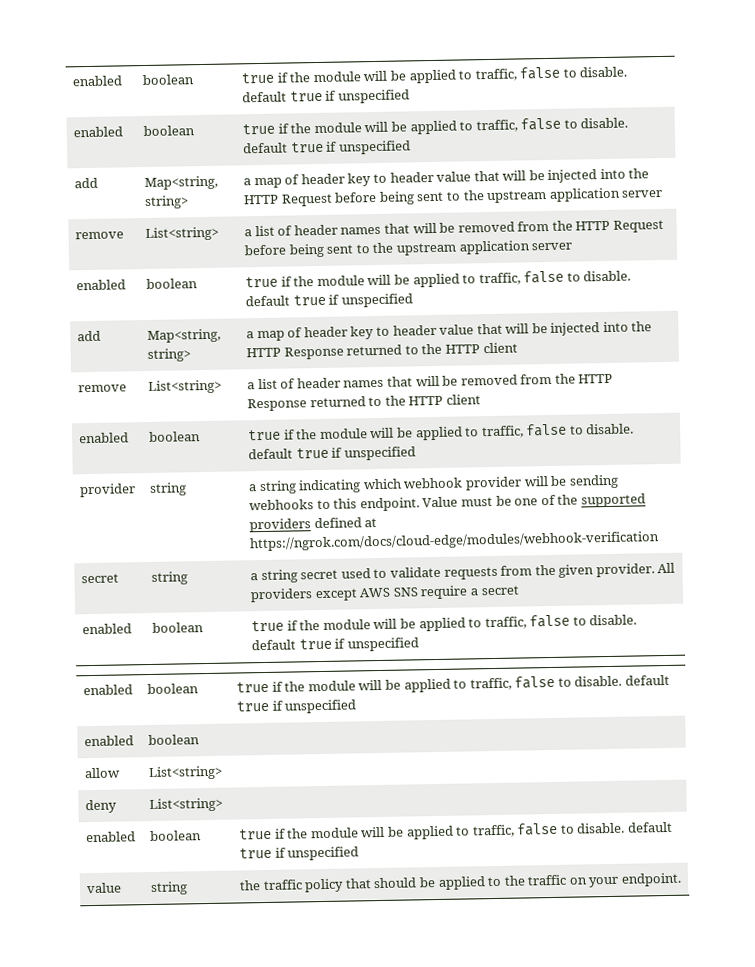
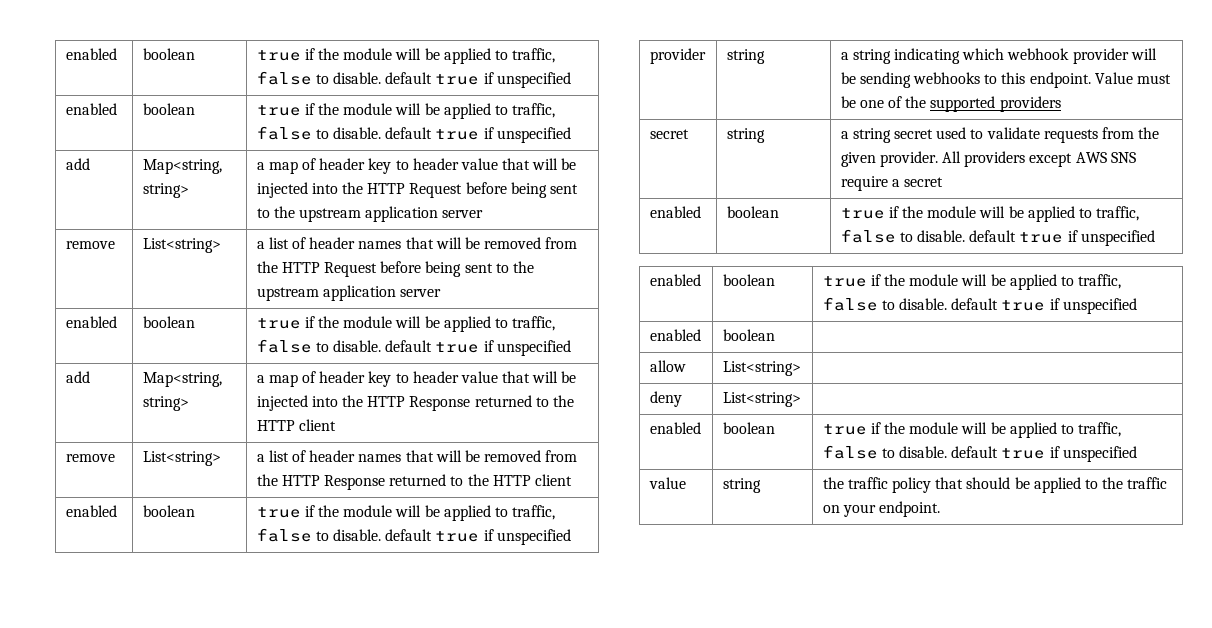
[313,517,378,529] [249,531,661,552] defined at https://ngrok.com/docs/cloud-edge/modules/webhook-verification -> (1061, 104) none

